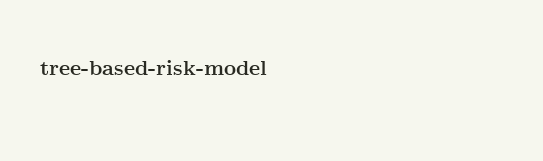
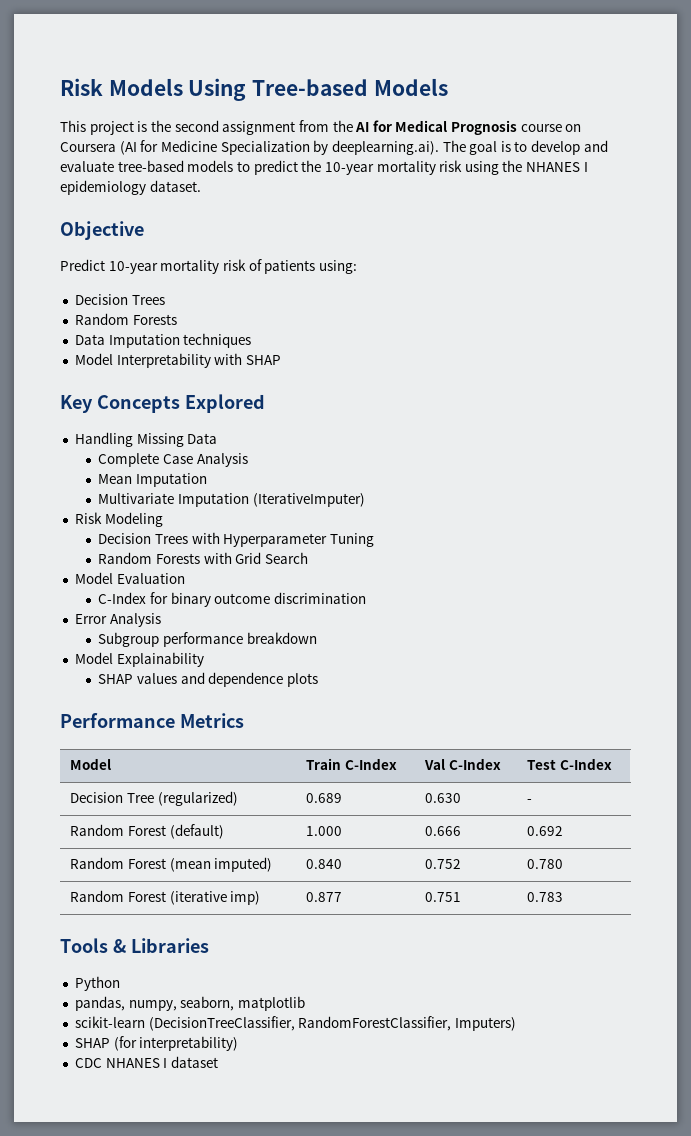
[40,60,267,75] tree-based-risk-model -> [60,78,448,101] [60,120,582,135] [60,140,608,155] [60,160,588,175] [60,180,201,195] [60,221,144,240] [60,259,357,274] [74,294,165,305] [74,313,177,325] [74,333,252,348] [74,353,281,368] [60,394,265,413] [74,432,218,447] [98,453,248,467] [98,473,208,487] [98,493,365,507] [74,512,163,527] [98,532,375,547] [98,552,309,564] [74,572,185,584] [98,592,367,607] [74,613,161,627] [98,632,317,647] [74,652,204,667] [98,672,319,687] [60,713,244,728] [70,758,112,770] [306,758,398,770] [424,758,502,770] [527,758,613,770] [70,791,238,806] [306,793,343,803] [425,793,462,803] [527,799,533,803] [70,824,224,839] [306,826,343,836] [425,826,462,836] [527,826,564,836] [70,857,273,872] [306,859,343,869] [425,859,462,869] [527,859,564,869] [70,890,261,905] [306,892,343,902] [425,892,462,902] [527,892,564,902] [60,938,209,953] [74,976,120,991] [74,996,305,1011] [74,1016,516,1031] [74,1036,239,1051] [74,1056,218,1068] Risk Models Using Tree-based Models // This project is the second assignment from the AI for Medical Prognosis course on Coursera (AI for Medicine Specialization by deeplearning.ai). The goal is to develop and evaluate tree-based models to predict the 10-year mortality risk using the NHANES I epidemiology dataset. // Objective // Predict 10-year mortality risk of patients using: // Decision Trees // Random Forests // Data Imputation techniques // Model Interpretability with SHAP // Key Concepts Explored // Handling Missing Data // Complete Case Analysis // Mean Imputation // Multivariate Imputation (IterativeImputer) // Risk Modeling // Decision Trees with Hyperparameter Tuning // Random Forests with Grid Search // Model Evaluation // C-Index for binary outcome discrimination // Error Analysis // Subgroup performance breakdown // Model Explainability // SHAP values and dependence plots // Performance Metrics // Model | Train C-Index | Val C-Index | Test C-Index // Decision Tree (regularized) | 0.689 | 0.630 | - // Random Forest (default) | 1.000 | 0.666 | 0.692 // Random Forest (mean imputed) | 0.840 | 0.752 | 0.780 // Random Forest (iterative imp) | 0.877 | 0.751 | 0.783 // Tools & Libraries // Python // pandas, numpy, seaborn, matplotlib // scikit-learn (DecisionTreeClassifier, RandomForestClassifier, Imputers) // SHAP (for interpretability) // CDC NHANES I dataset

